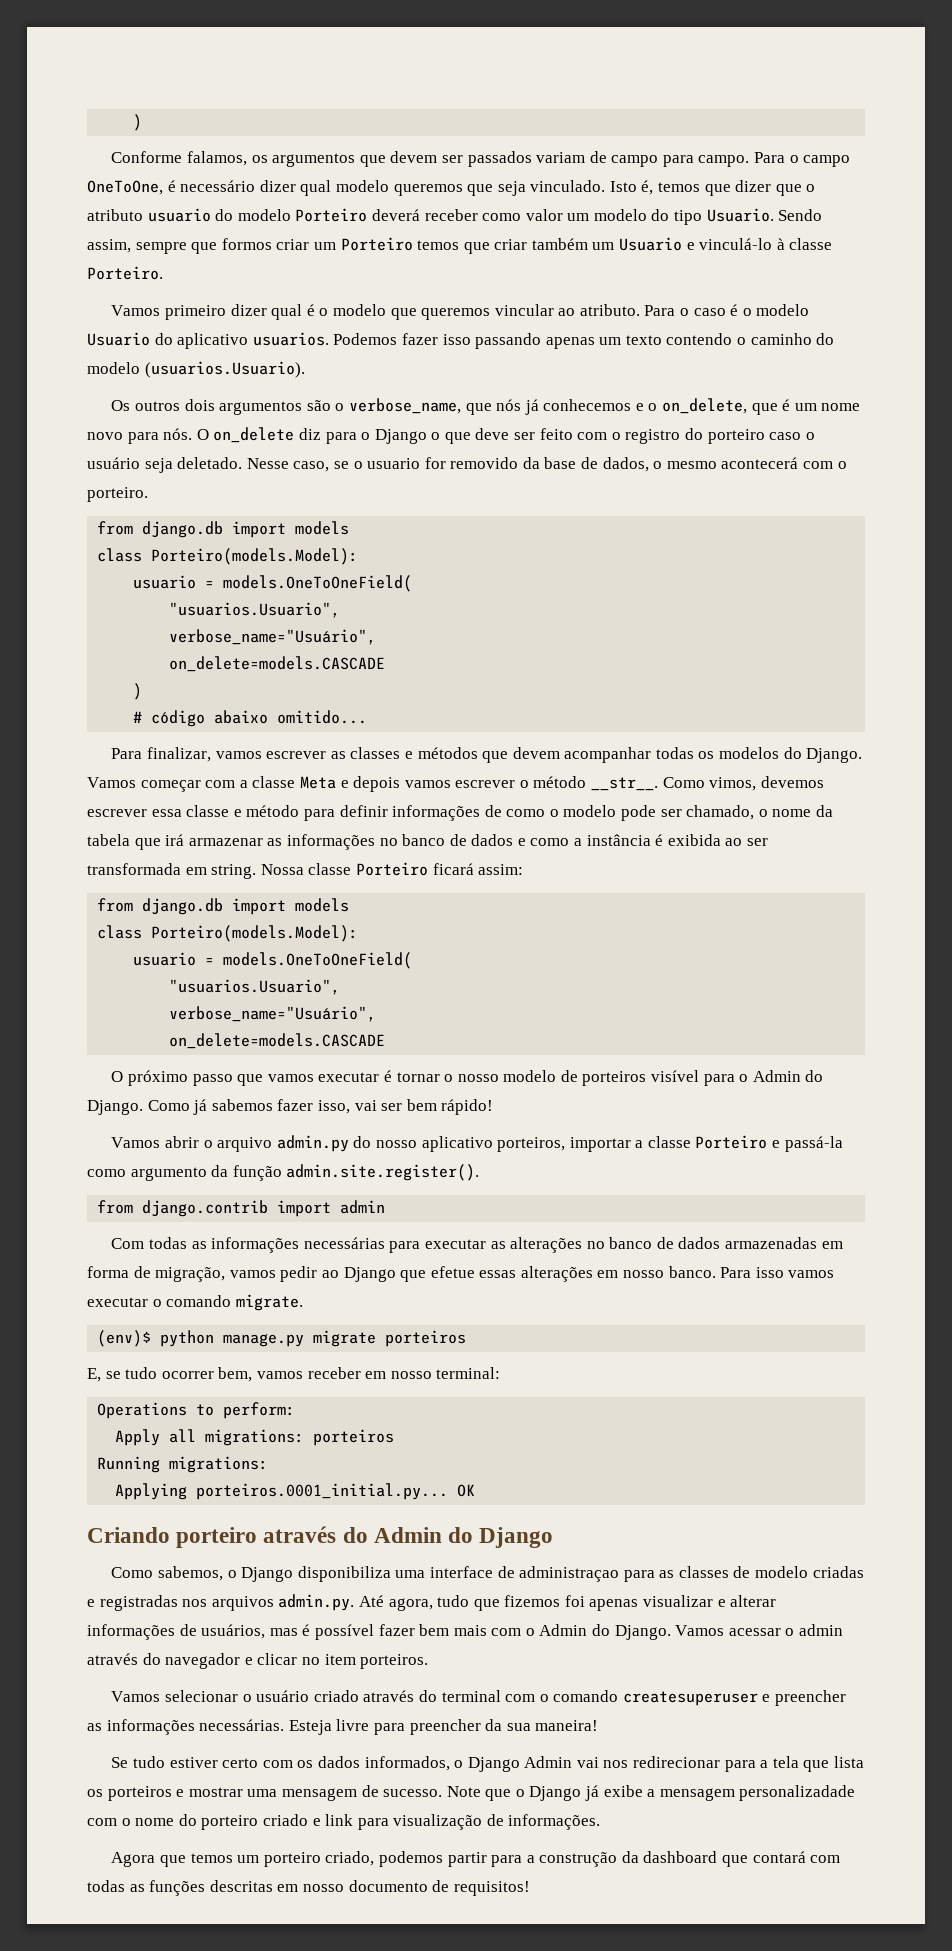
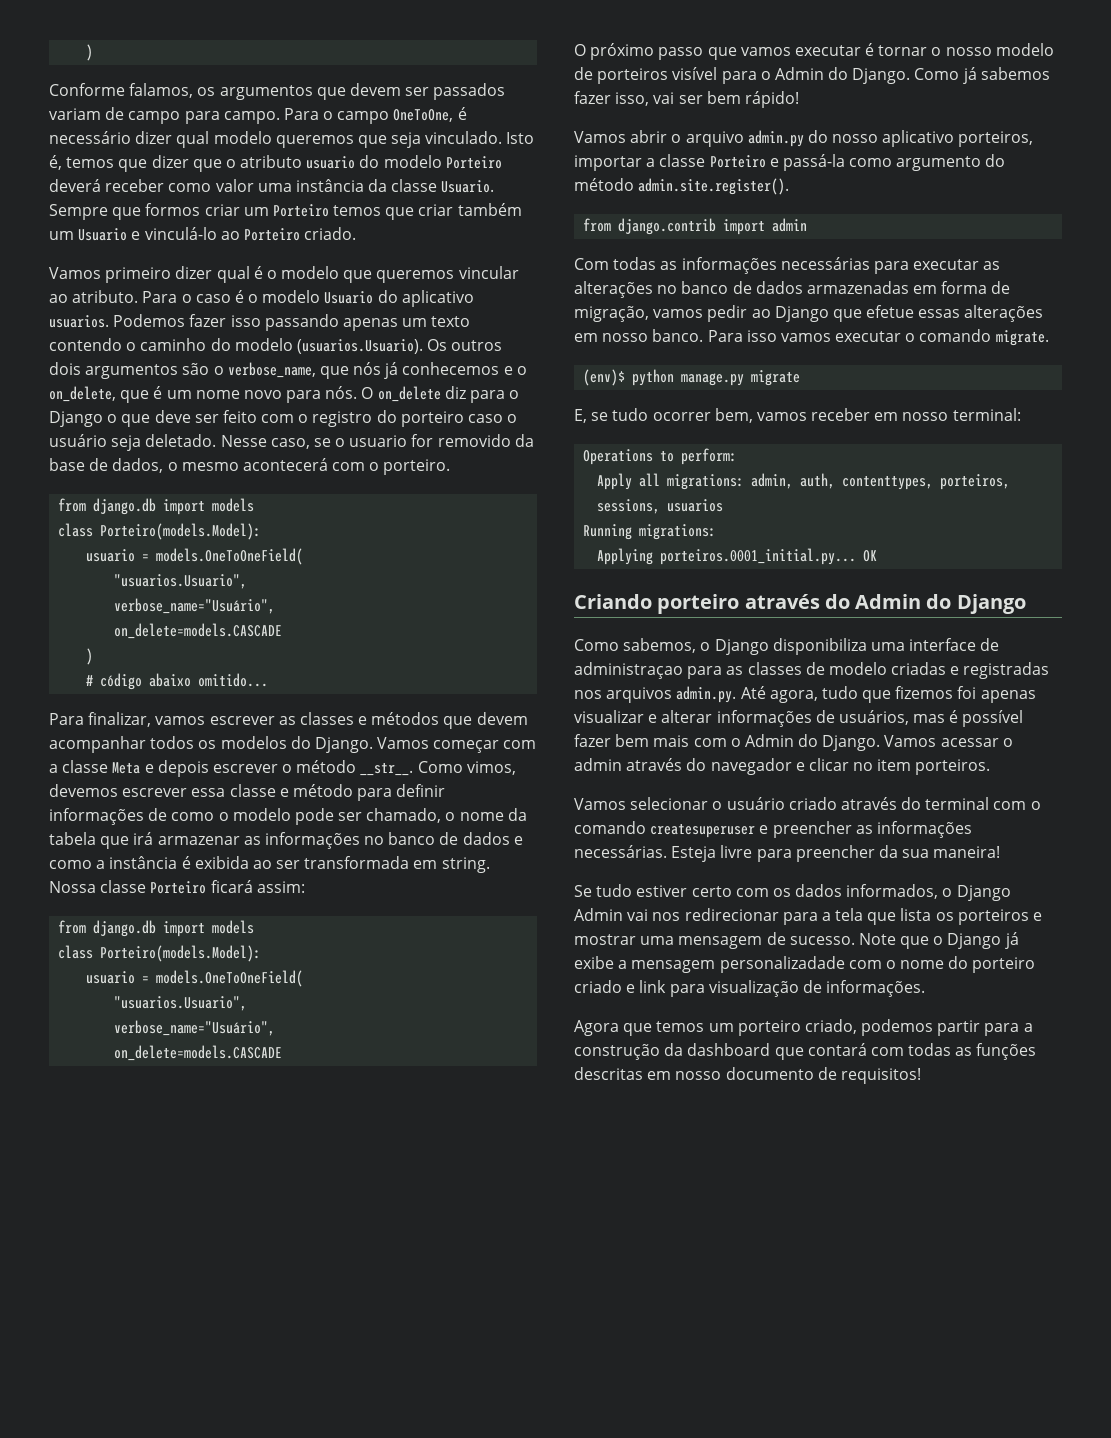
[567,208,823,225] [87,239,187,254] um modelo do tipo Usuario. Sendo assim, sempre -> [257,179,495,193] [49,204,108,220] uma instância da classe Usuario. Sempre
[776,238,833,250] [87,266,163,280] à classe Porteiro. -> [220,227,357,241] ao Porteiro criado.
(305, 369) // -> (423, 346) none
[655,747,694,759] todas -> [150,736,195,749] todos
[404,780,451,788] vamos -> (209, 768) none
[211,1165,282,1181] da função -> [985,154,1006,167] [574,178,634,191] do método
[385,1330,467,1347] porteiros -> (801, 378) none
[313,1429,395,1446] porteiros -> [751,473,1011,490] [597,499,724,514] admin, auth, contenttypes, porteiros, sessions, usuarios

